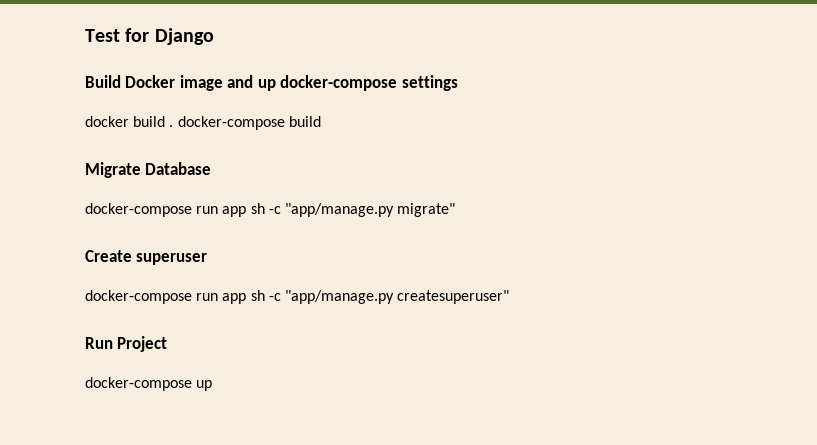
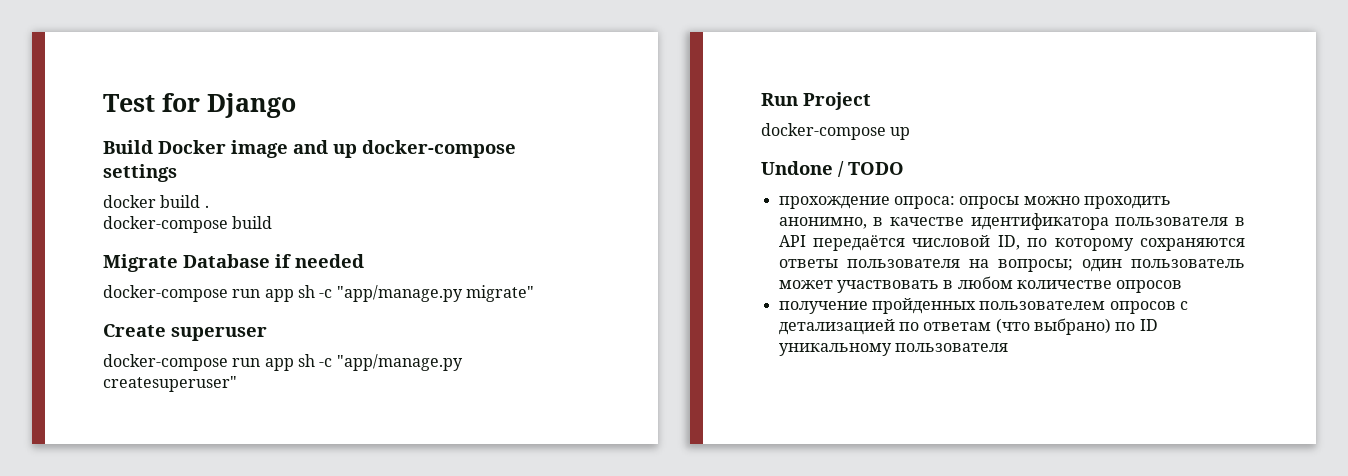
(174, 126) none -> (209, 206) //
(212, 168) none -> [275,254,364,268] if needed
(213, 385) none -> [761,161,904,177] [778,196,1171,209] [778,213,1245,230] [778,235,1245,251] [778,259,1245,272] [778,276,1183,293] [778,298,1188,314] [778,318,1158,335] [778,343,1008,356] // Undone / TODO // прохождение опроса: опросы можно проходить анонимно, в качестве идентификатора пользователя в API передаётся числовой ID, по которому сохраняются ответы пользователя на вопросы; один пользователь может участвовать в любом количестве опросов // получение пройденных пользователем опросов с детализацией по ответам (что выбрано) по ID уникальному пользователя

